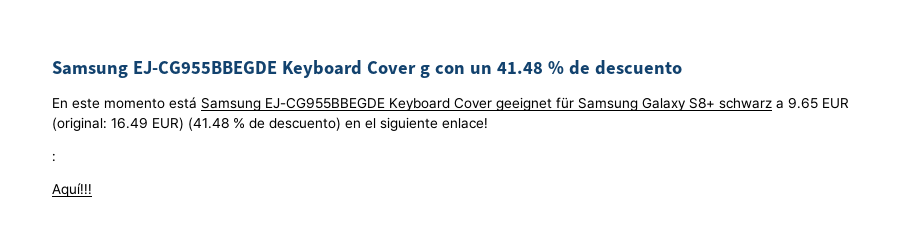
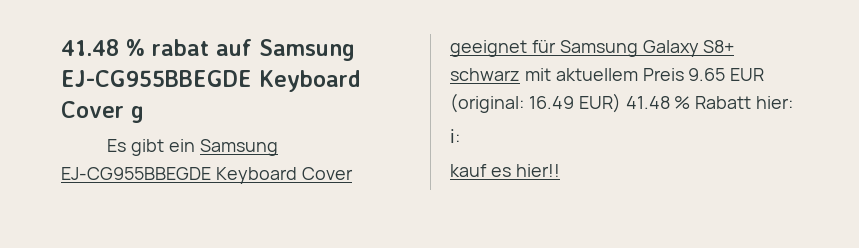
(52, 69) none -> [61,39,252,56] 41.48 % rabat auf
[434,60,682,75] [52,97,197,109] con un 41.48 % de descuento // En este momento está -> [107,139,195,156] // Es gibt ein
[776,100,784,109] a -> [524,68,684,81] mit aktuellem Preis
[188,117,488,131] [52,153,56,162] [52,183,92,197] (41.48 % de descuento) en el siguiente enlace! // : // Aquí!!! -> [625,96,794,109] [450,129,460,143] [450,164,560,177] 41.48 % Rabatt hier: // ℹ: // kauf es hier!!

